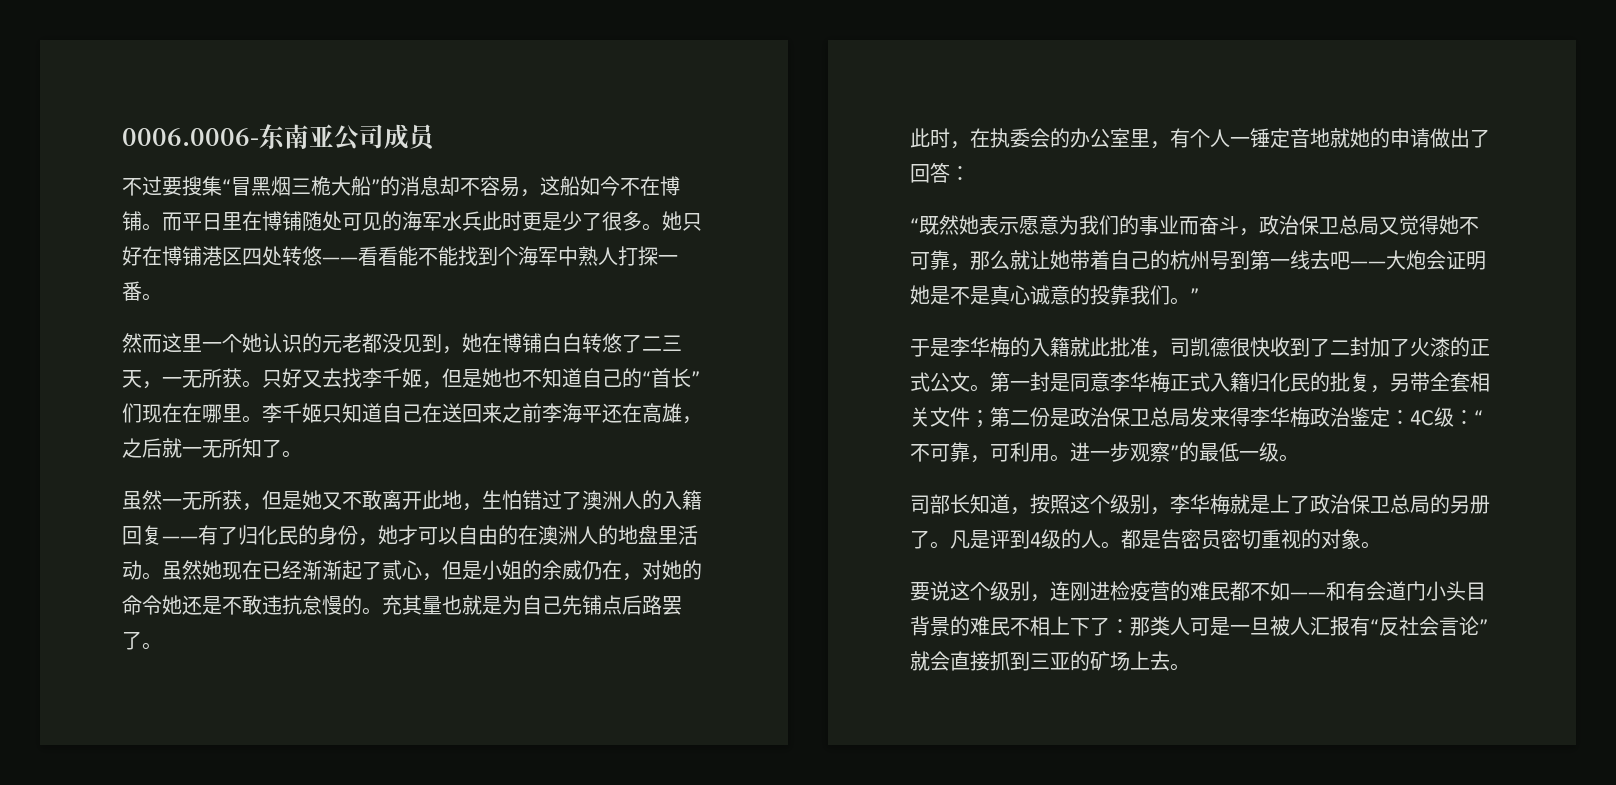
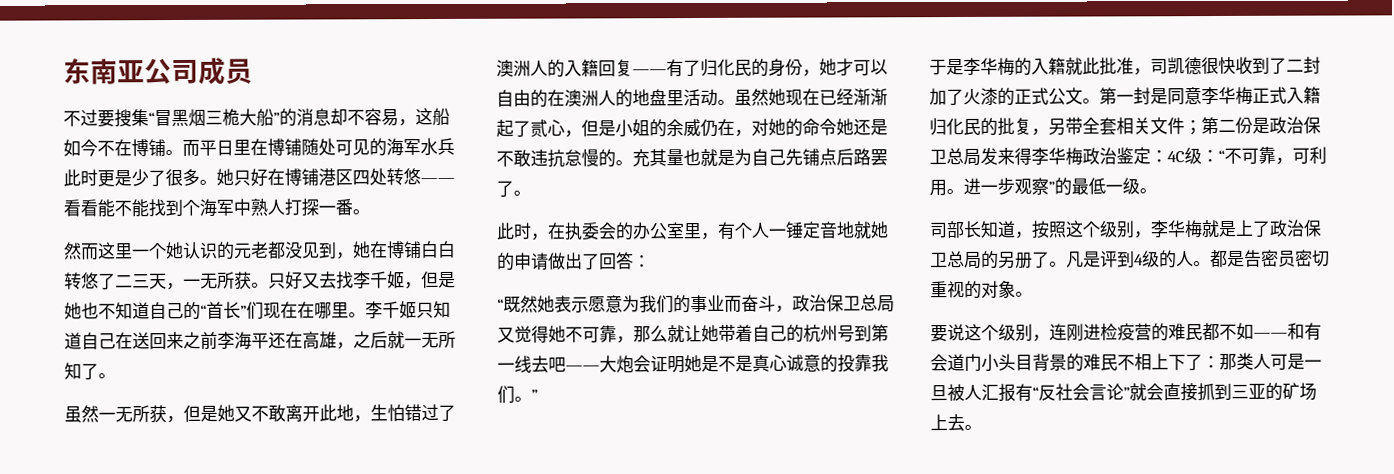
[122,128,259,146] 0006.0006- -> (63, 71) none

